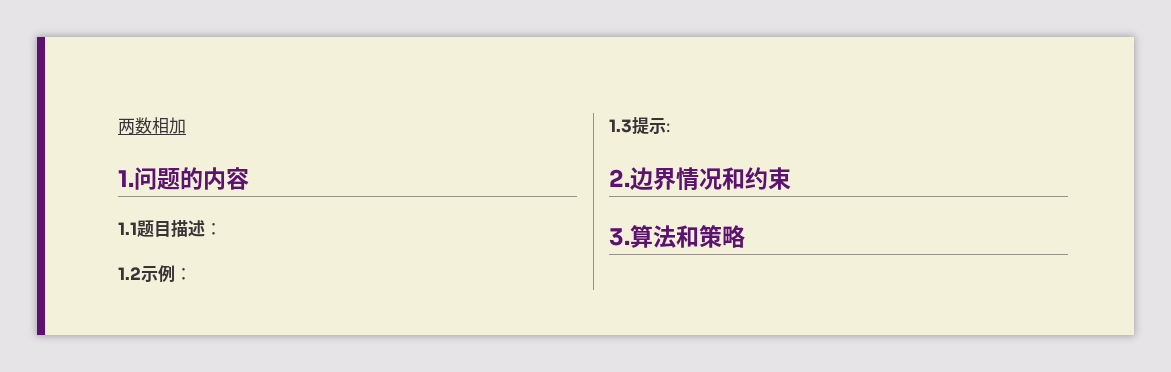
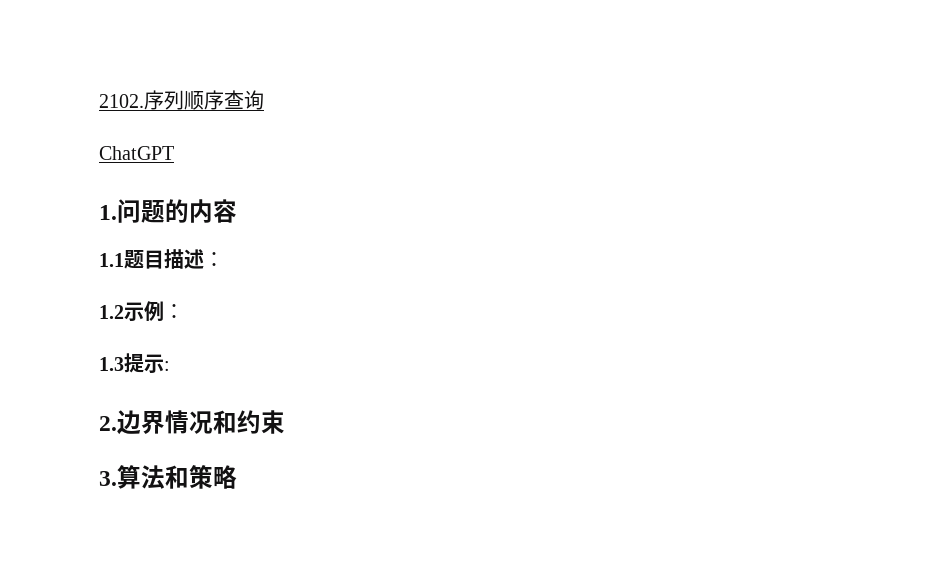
[118,117,186,134] 两数相加 -> [99,90,264,110] [99,146,174,160] 2102.序列顺序查询 // ChatGPT

